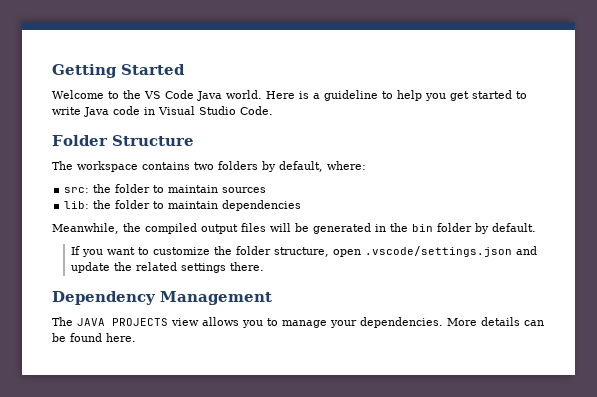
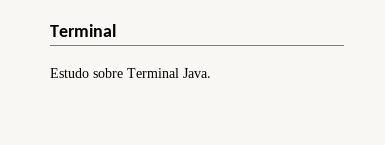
[52,64,185,78] [52,90,527,101] [52,106,273,117] [52,135,194,146] [52,161,366,172] [64,184,267,193] [64,200,302,211] [52,223,536,234] [71,246,538,257] [71,262,265,273] [52,291,272,305] [52,317,544,328] [52,333,136,342] Getting Started // Welcome to the VS Code Java world. Here is a guideline to help you get started to write Java code in Visual Studio Code. // Folder Structure // The workspace contains two folders by default, where: // src: the folder to maintain sources // lib: the folder to maintain dependencies // Meanwhile, the compiled output files will be generated in the bin folder by default. // If you want to customize the folder structure, open .vscode/settings.json and update the related settings there. // Dependency Management // The JAVA PROJECTS view allows you to manage your dependencies. More details can be found here. -> [50,24,116,37] [50,68,211,78] Terminal // Estudo sobre Terminal Java.

